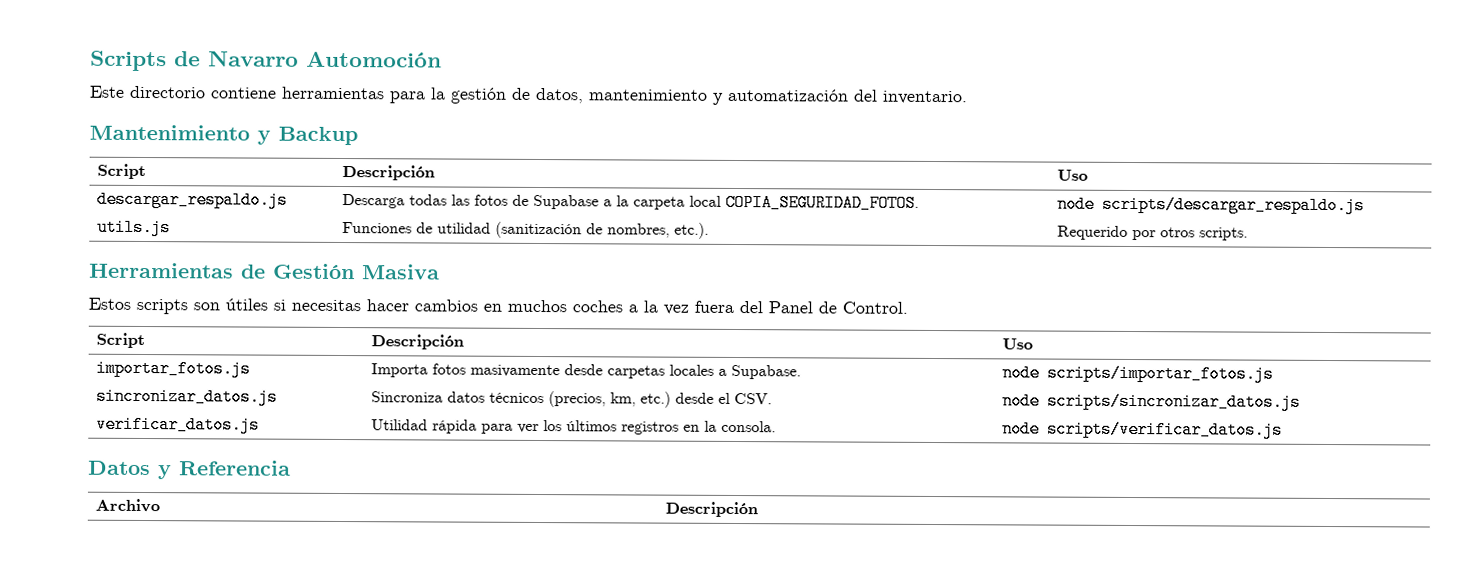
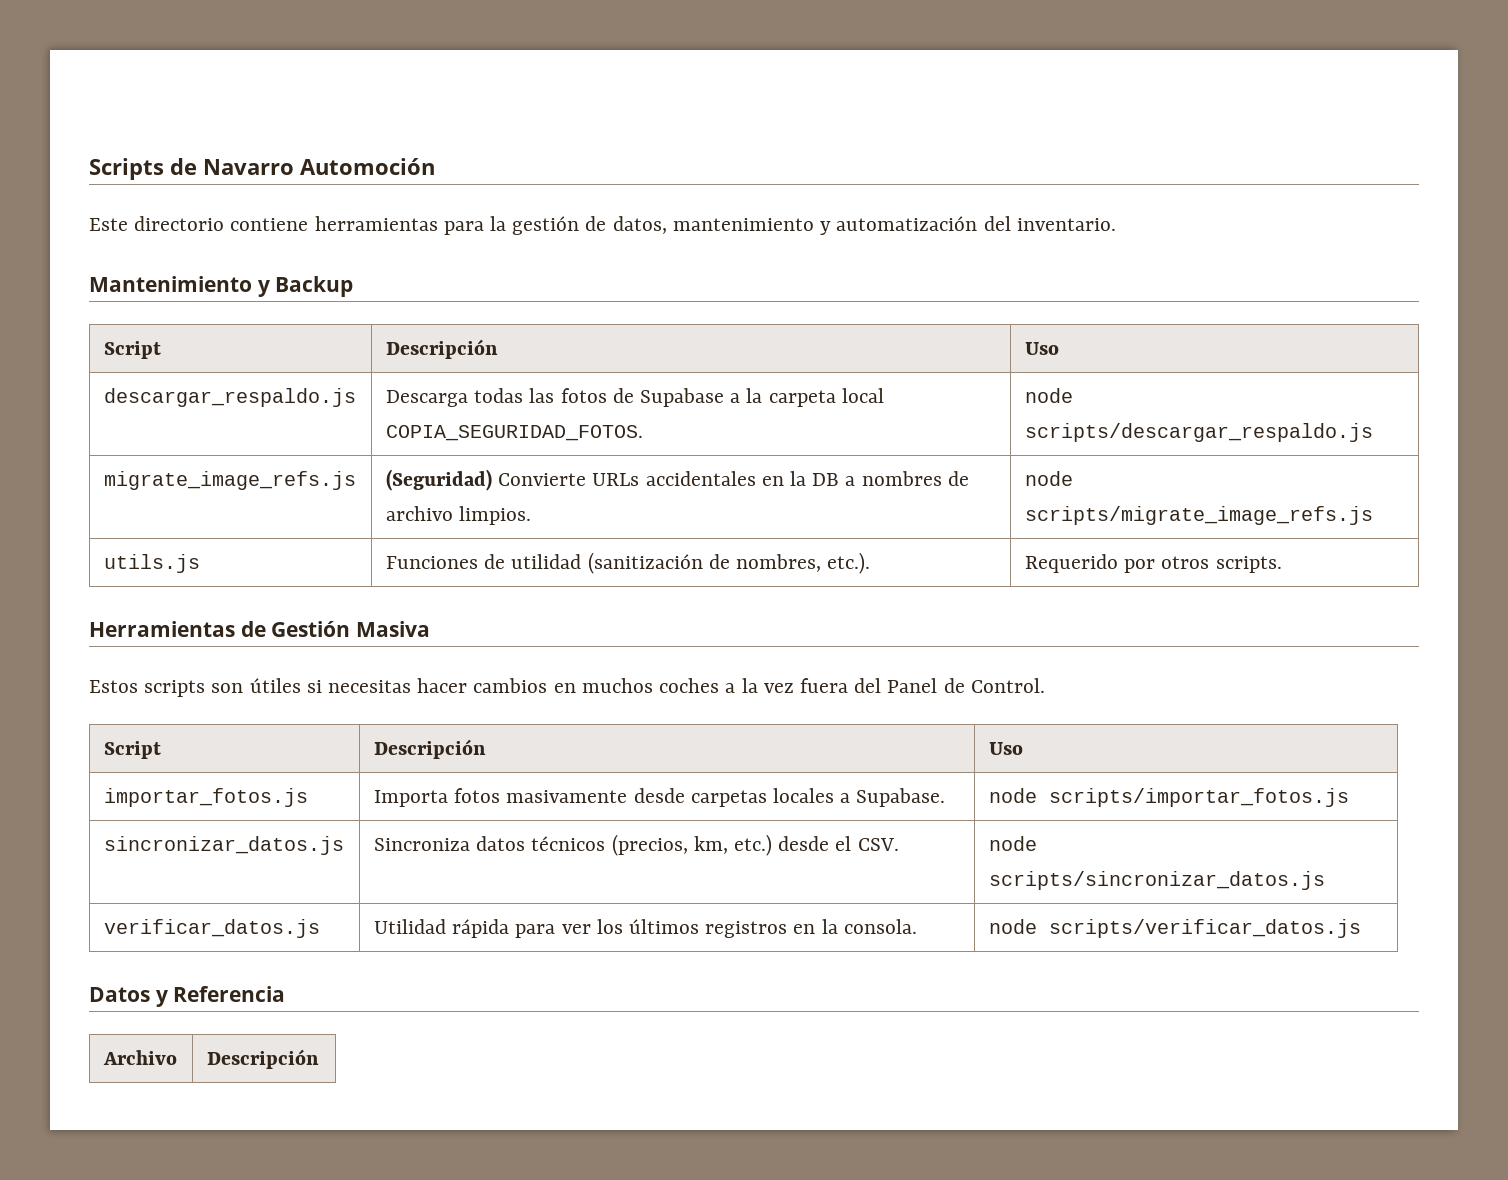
(1365, 205) none -> [103,471,356,490] [385,469,969,491] [385,506,532,525] [1024,471,1073,486] [1024,506,1373,525] // migrate_image_refs.js | (Seguridad) Convierte URLs accidentales en la DB a nombres de archivo limpios. | node scripts/migrate_image_refs.js

